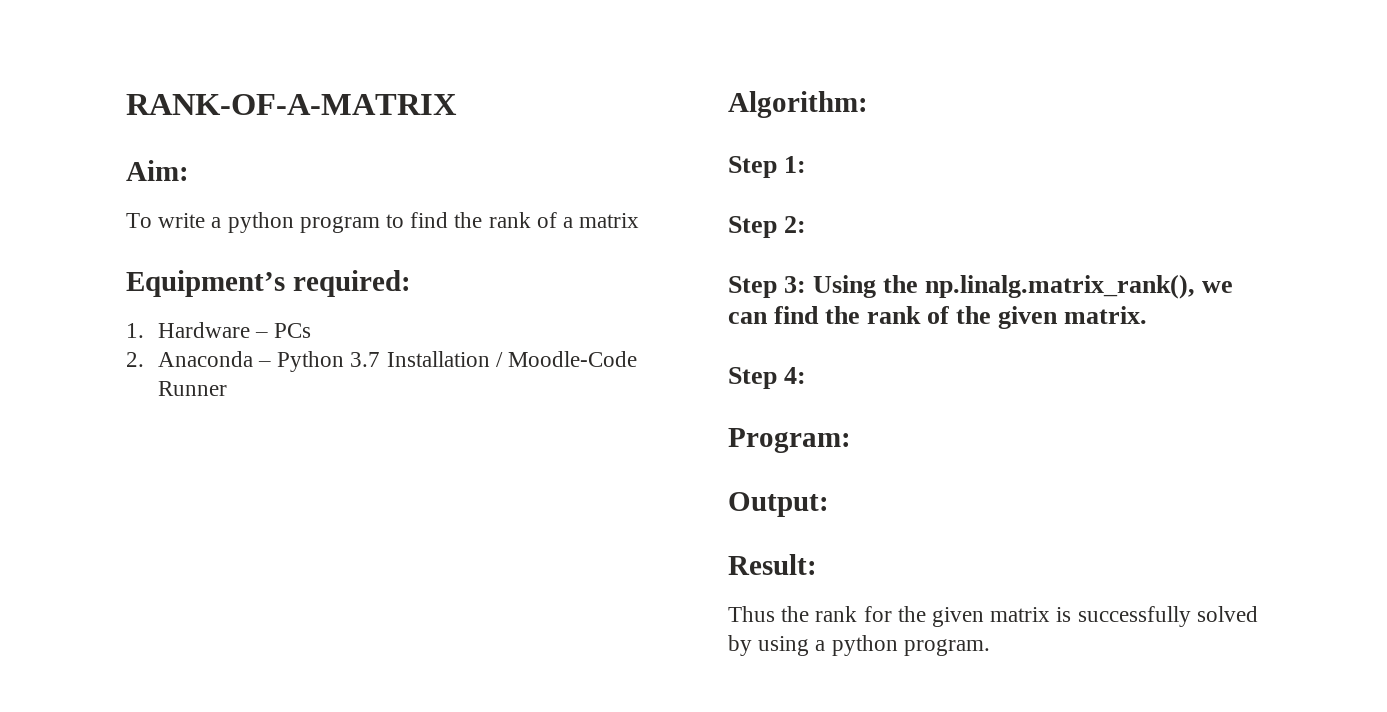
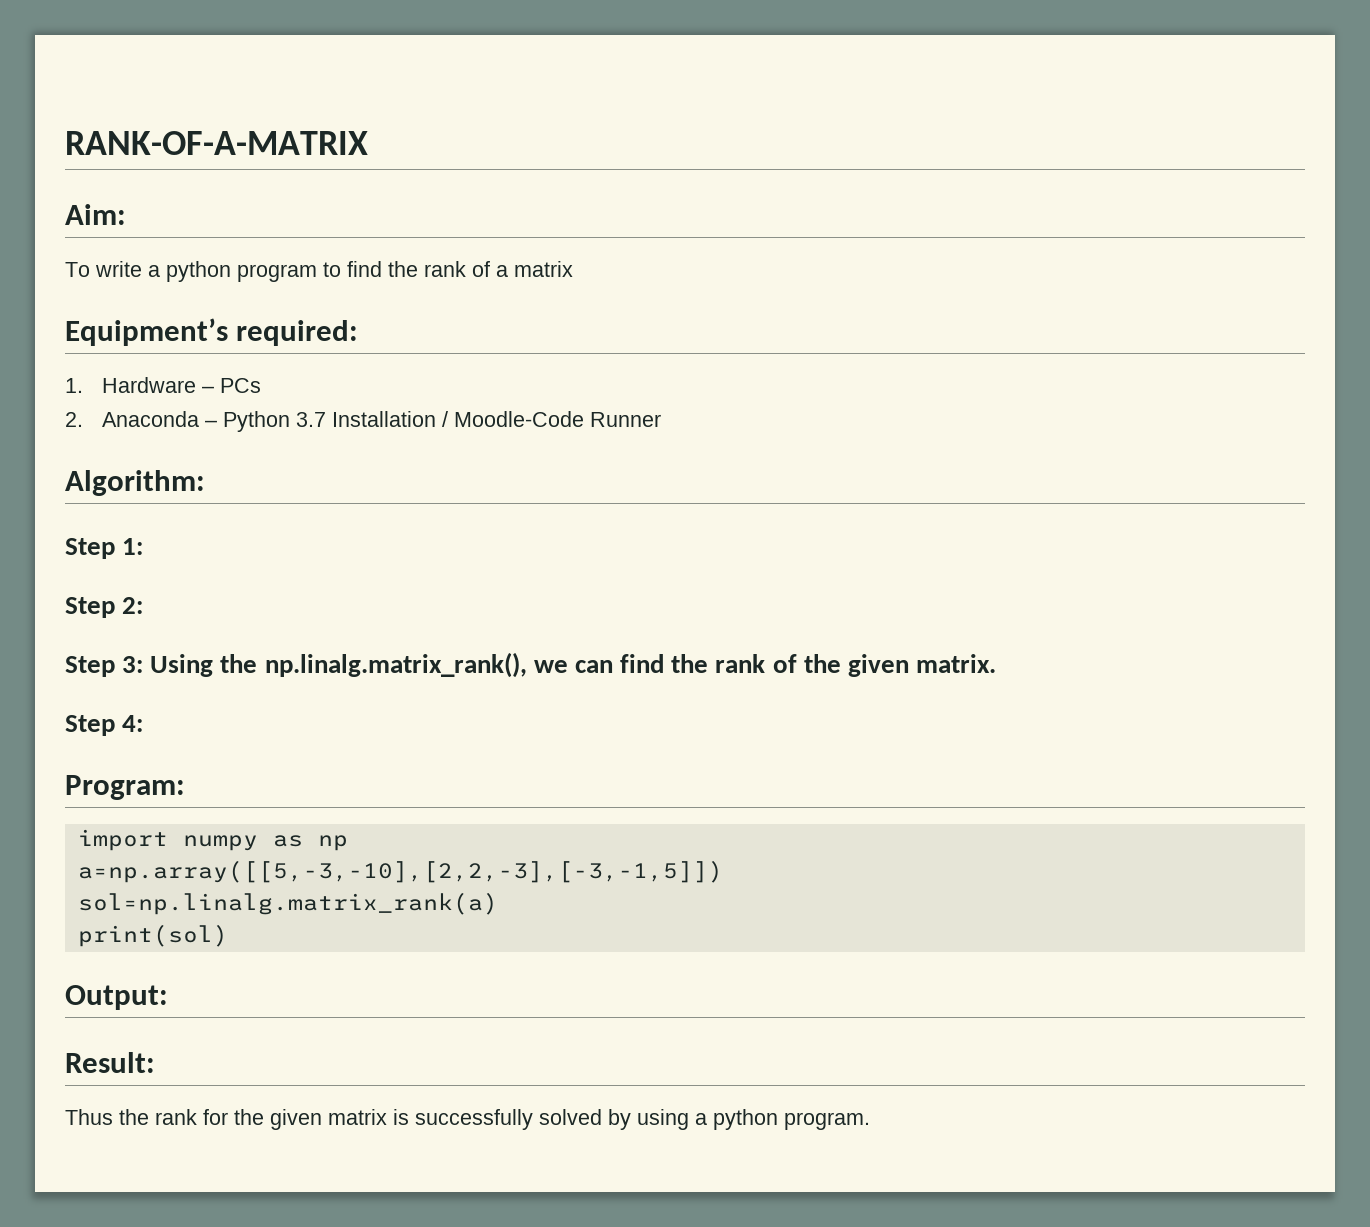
(851, 440) none -> [77,829,348,851] [77,860,723,883] [77,892,498,915] [77,924,228,947] // import numpy as np // a=np.array([[5,-3,-10],[2,2,-3],[-3,-1,5]]) // sol=np.linalg.matrix_rank(a) // print(sol)

